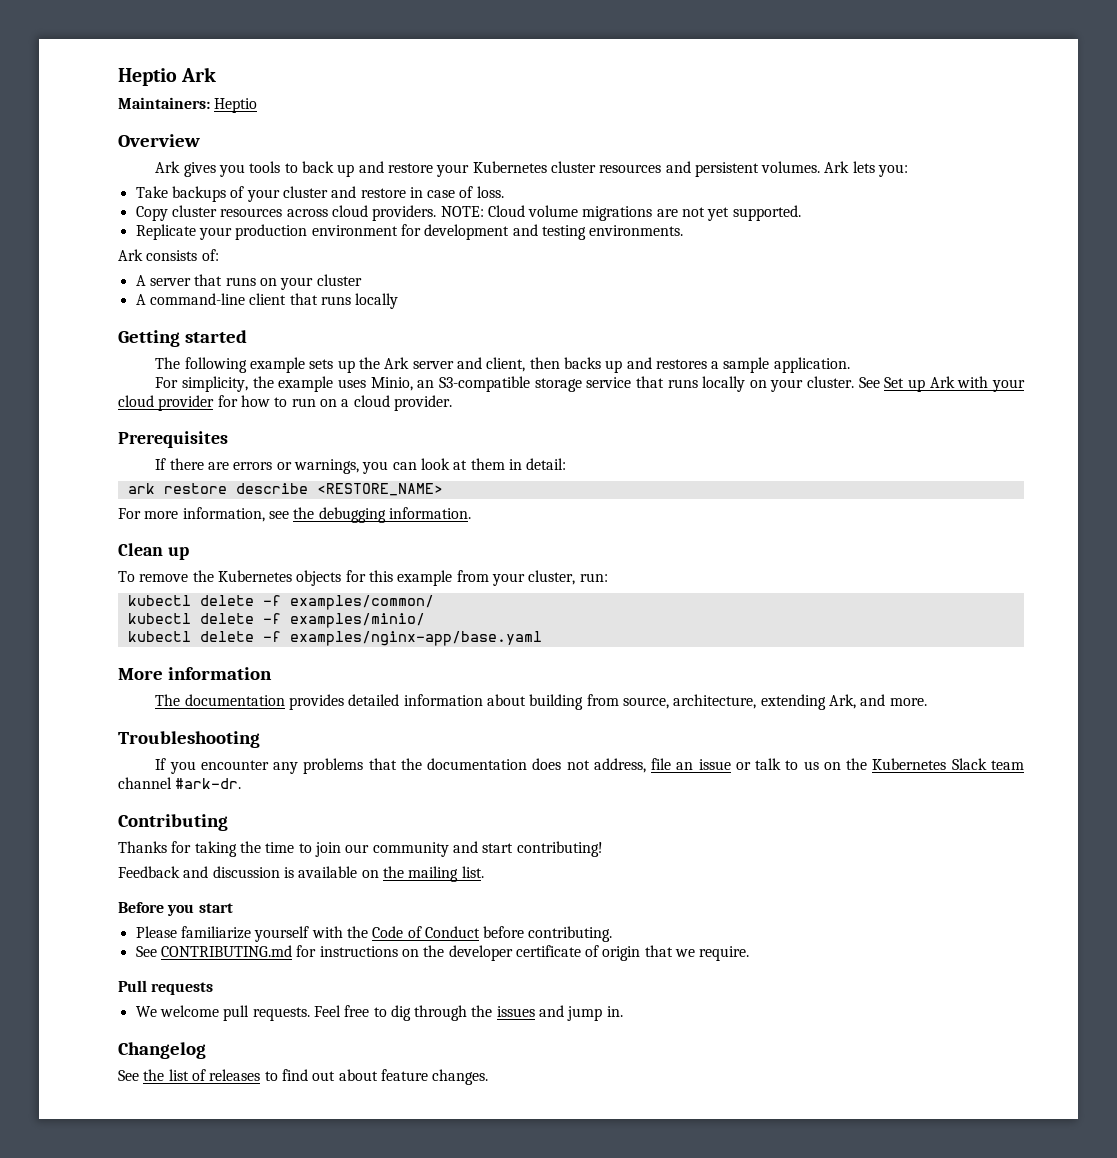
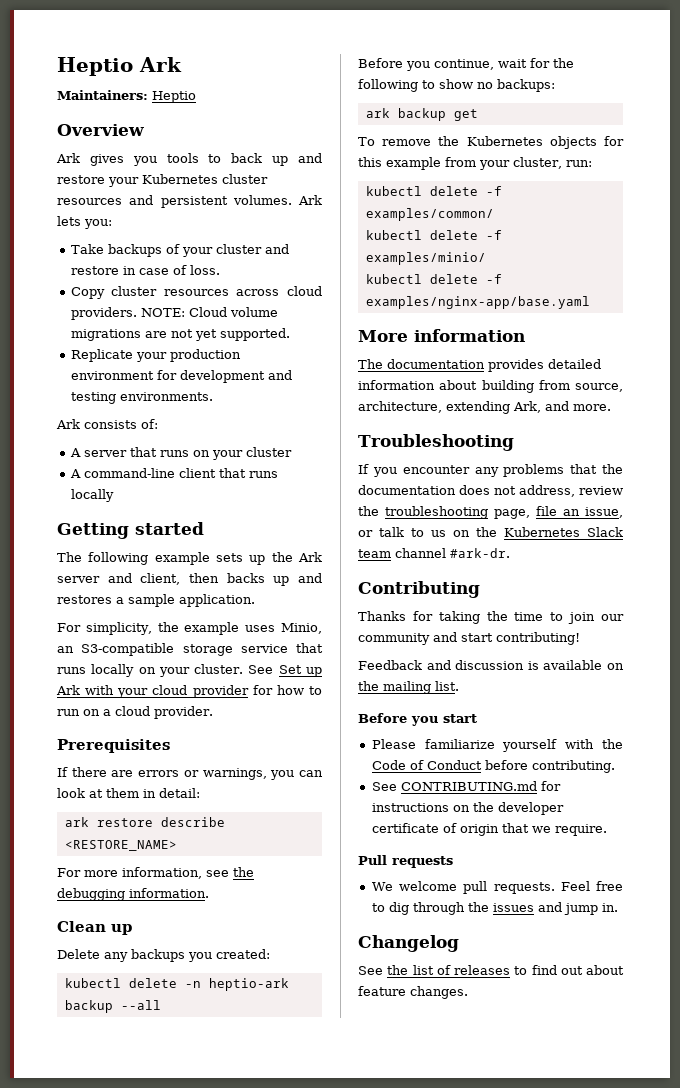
(189, 553) none -> [57,949,270,962] [64,978,289,991] [64,1000,161,1013] [358,58,574,71] [358,79,555,92] [365,108,478,121] // Delete any backups you created: // kubectl delete -n heptio-ark backup --all // Before you continue, wait for the following to show no backups: // ark backup get
(646, 765) none -> [579,486,623,495] [358,506,530,519] review the troubleshooting page,
[698,759,731,770] issue -> [585,507,623,518] issue,

